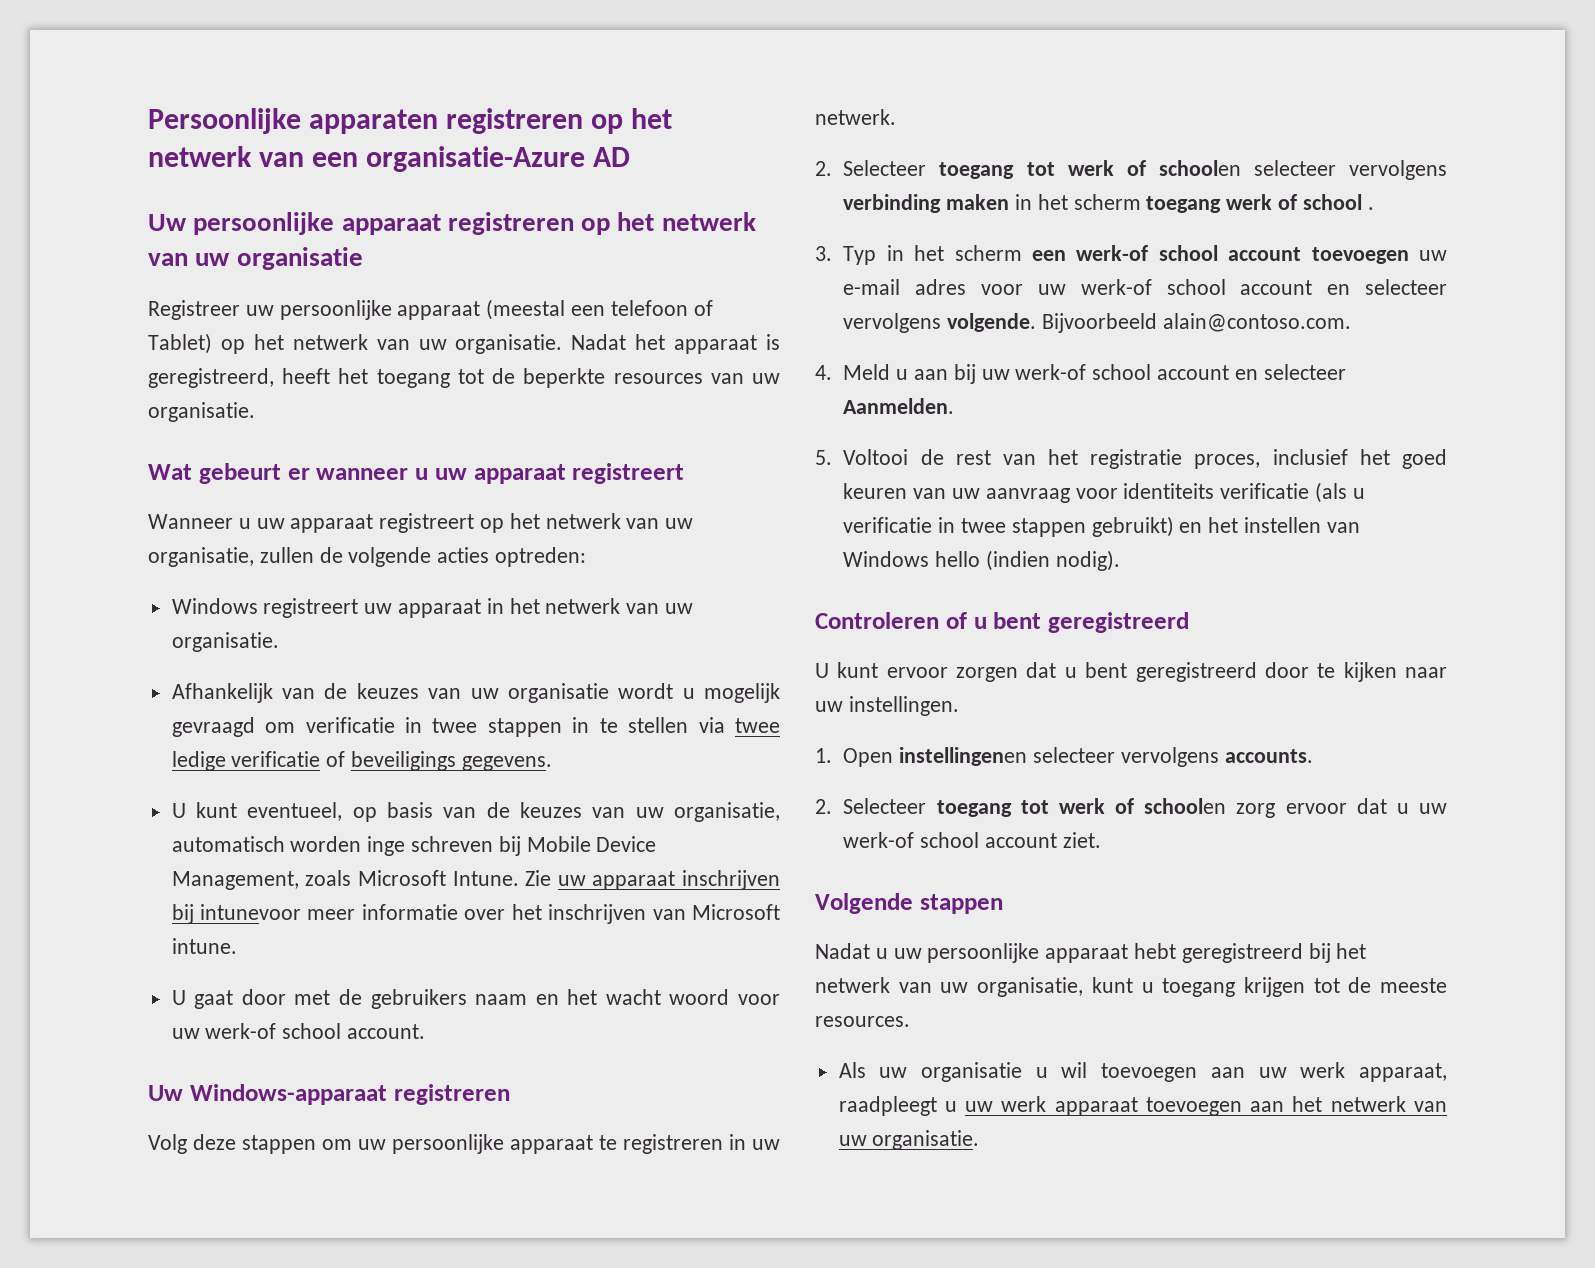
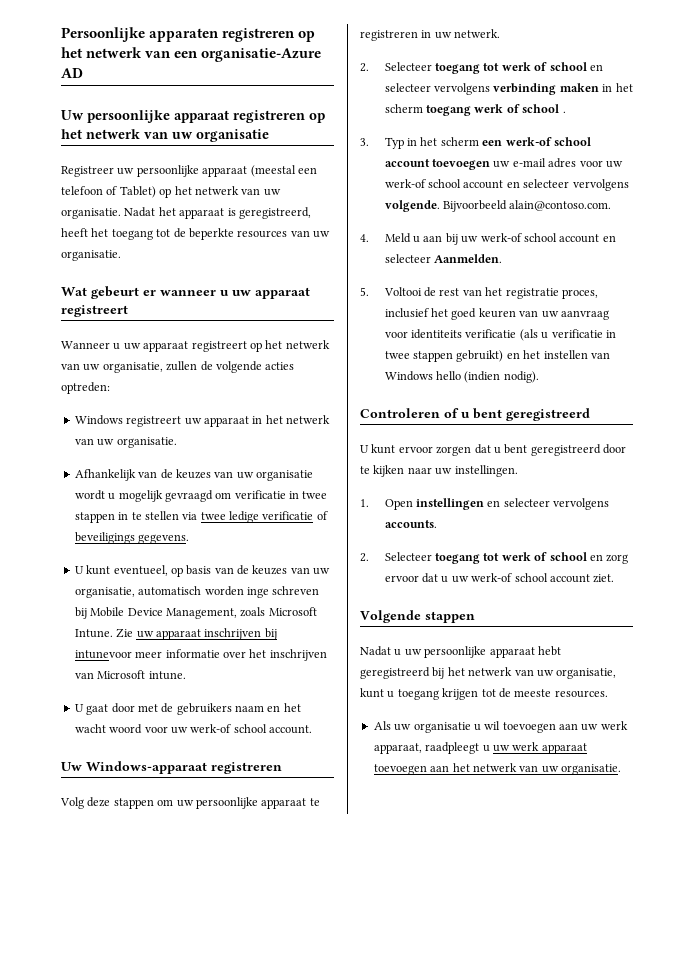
[1158,160,1241,176] schoolen -> [549,62,603,71] school en
[899,747,1028,766] instellingenen -> [416,498,501,510] instellingen en
[1144,798,1227,814] schoolen -> [549,552,603,561] school en

